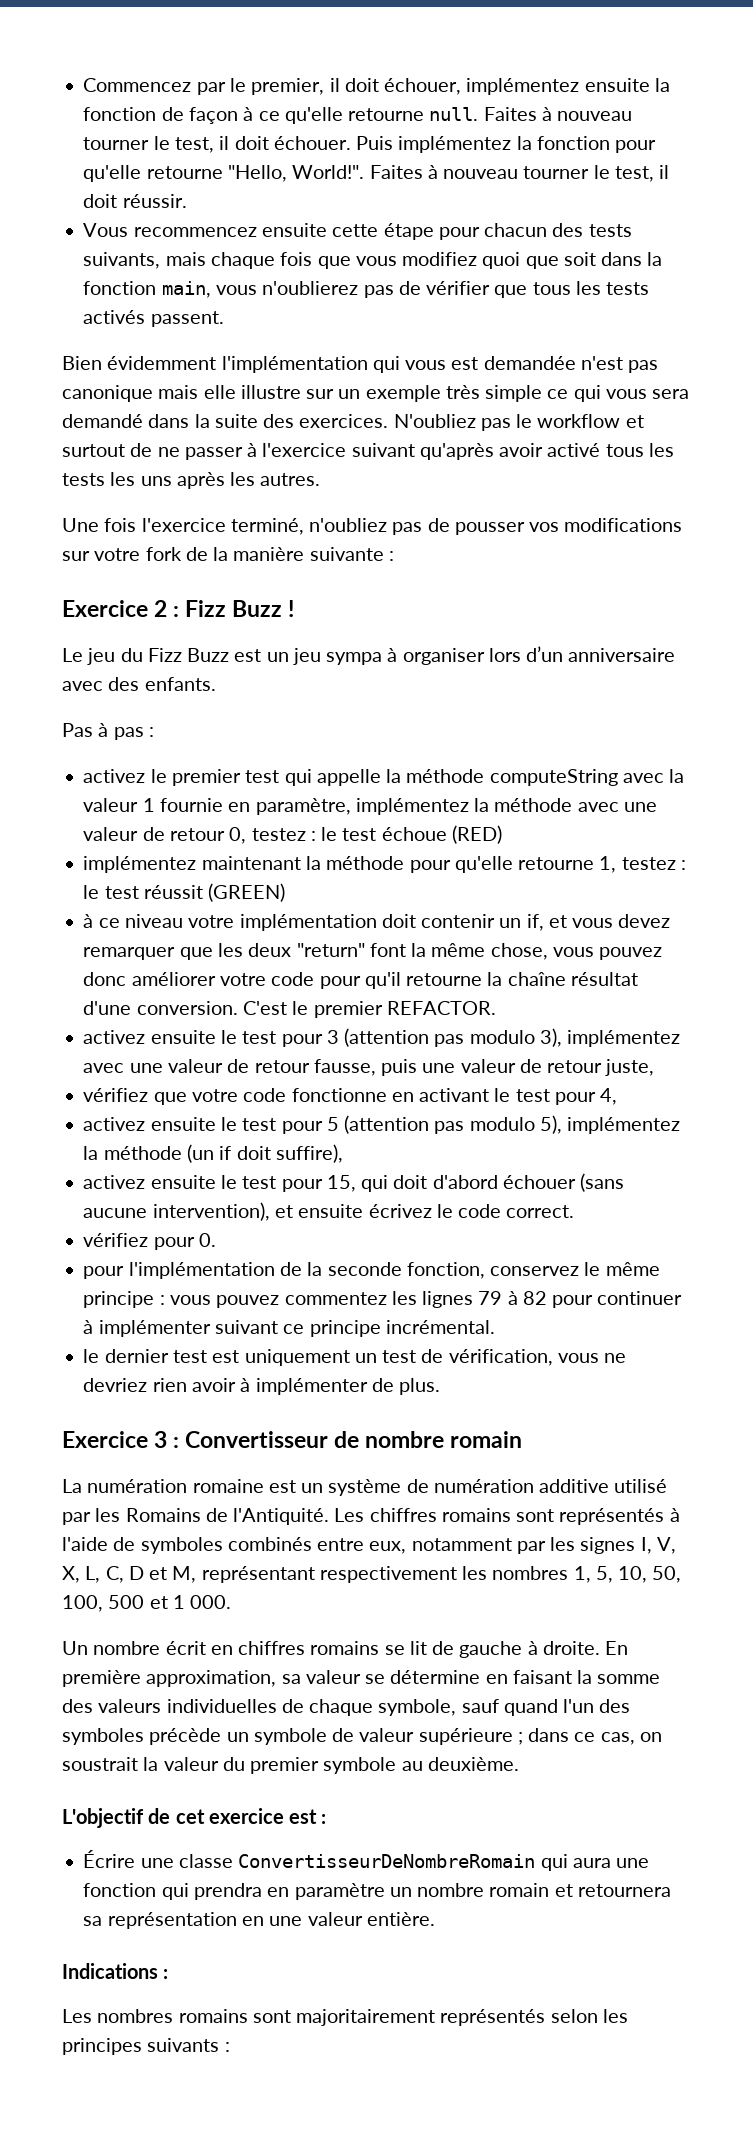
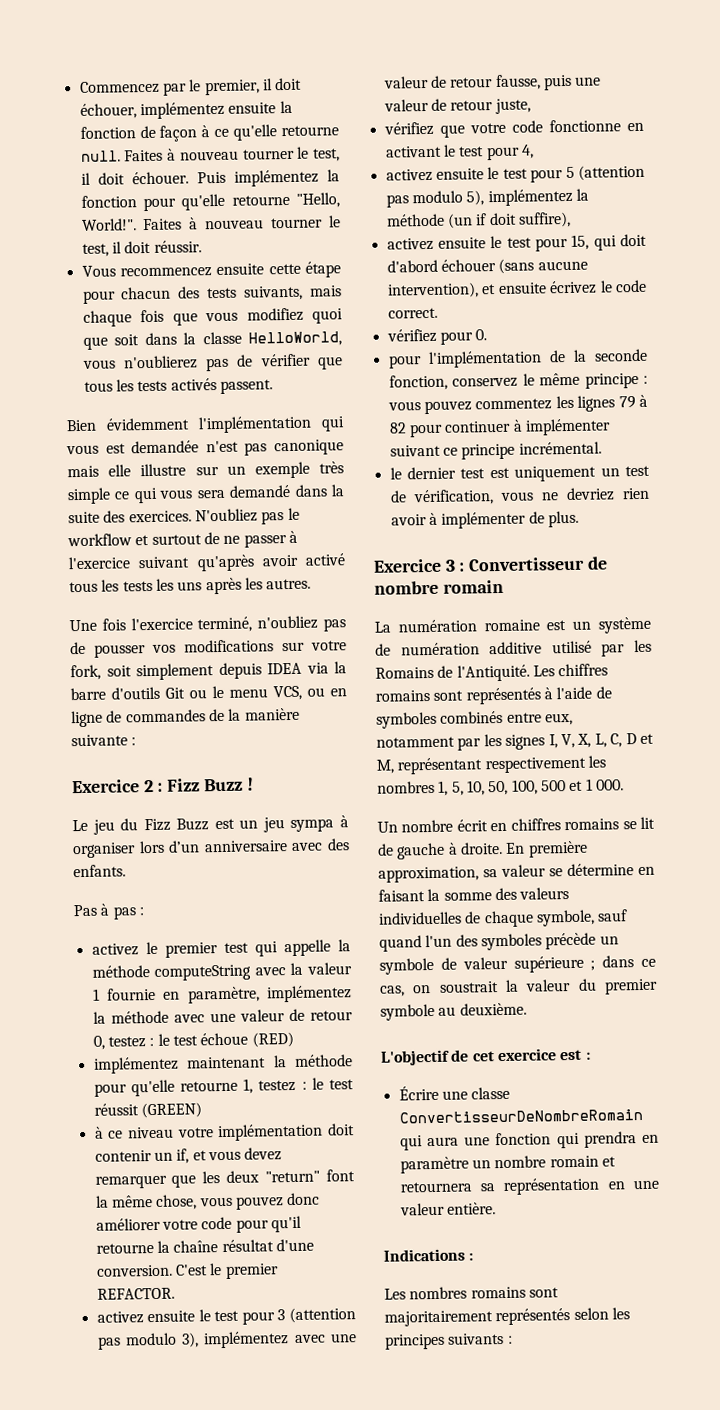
[83,281,211,298] fonction main, -> [202,331,342,347] classe HelloWorld,
[145,547,182,561] fork -> [70,661,347,681] [70,685,347,701] [71,709,206,728] fork, soit simplement depuis IDEA via la barre d'outils Git ou le menu VCS, ou en ligne de commandes

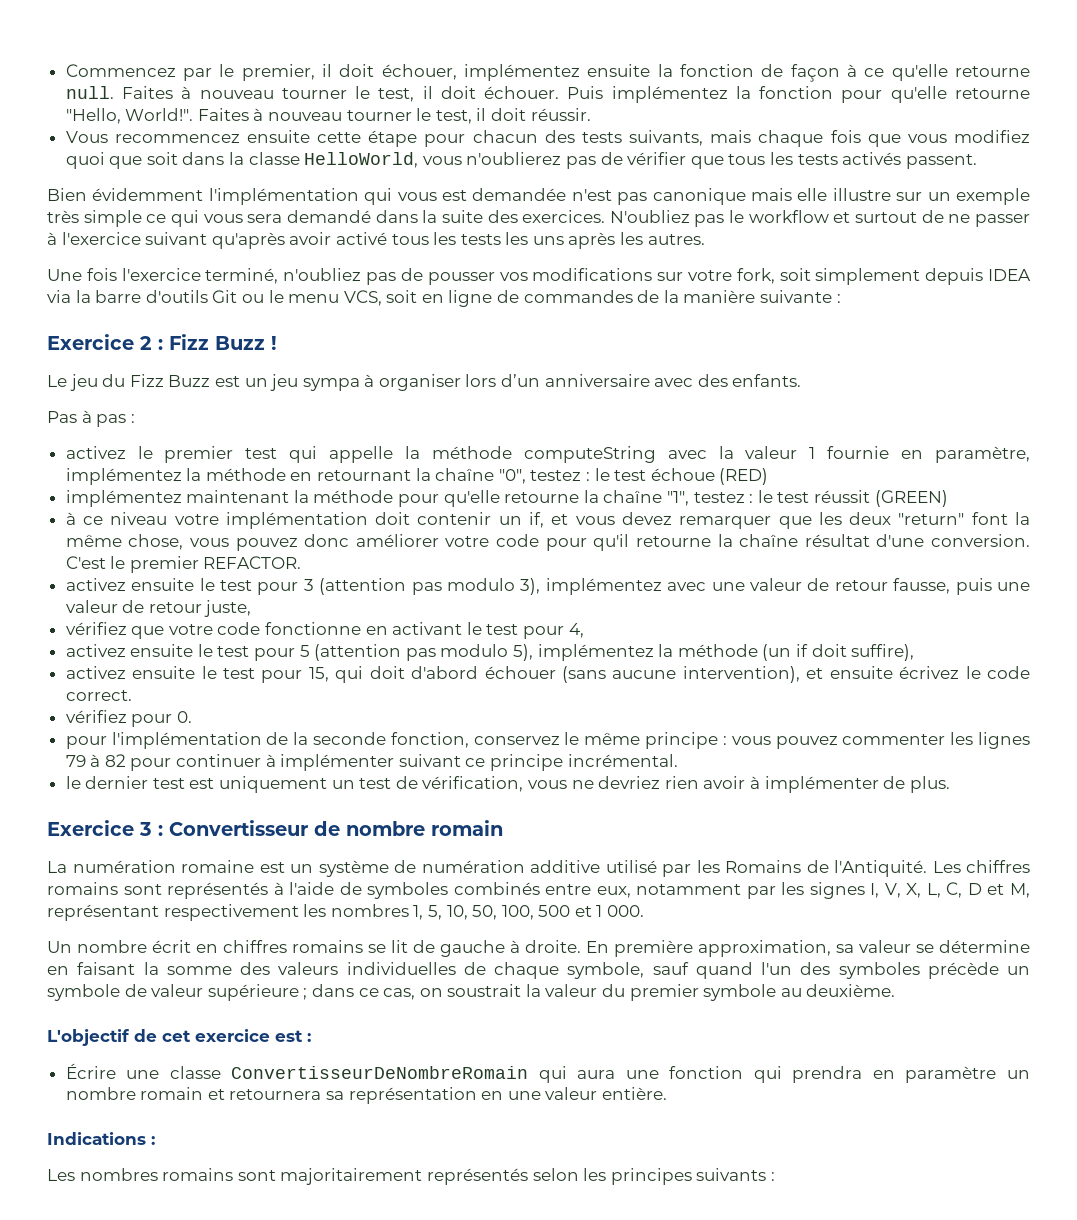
[307,687,325,697] ou -> [386,290,418,303] soit
[173,1008,353,1023] [92,1035,105,1050] avec une valeur de retour 0, -> [290,468,526,484] en retournant la chaîne "0",
[243,1078,254,1094] 1, -> [583,490,690,506] la chaîne "1",
[475,398,553,411] commentez -> [842,734,946,745] commenter

